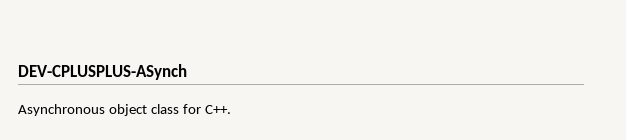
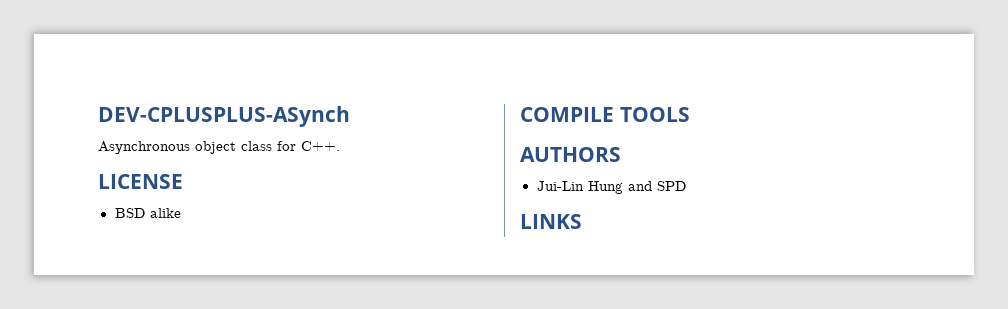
(231, 109) none -> [98,174,183,189] [114,208,181,218] [520,107,690,122] [520,147,621,162] [536,181,686,194] [520,214,582,229] // LICENSE // BSD alike // COMPILE TOOLS // AUTHORS // Jui-Lin Hung and SPD // LINKS

